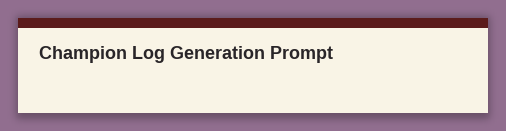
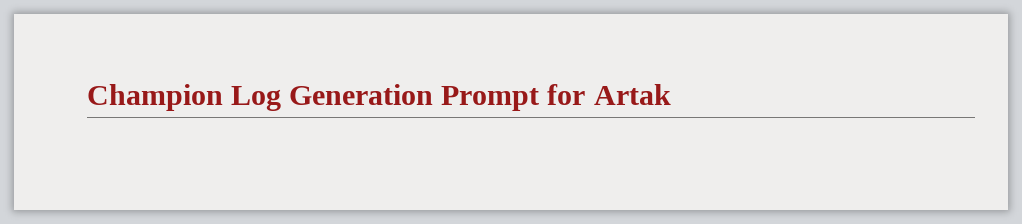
(333, 54) none -> [547,84,671,105] for Artak

